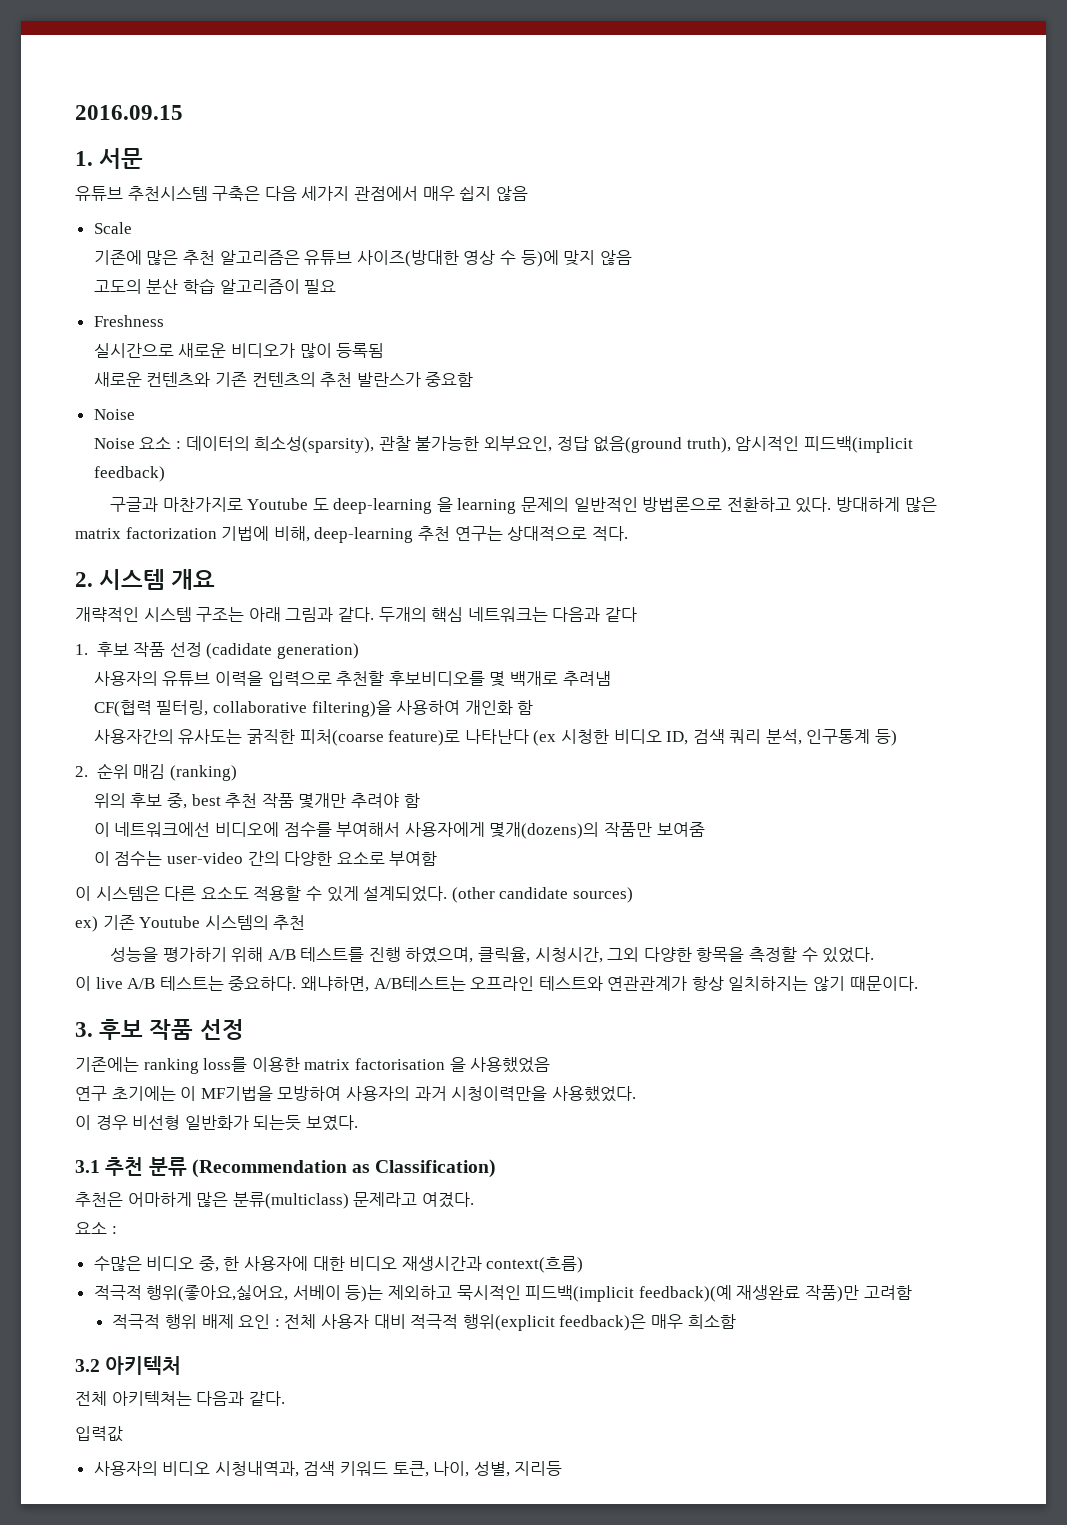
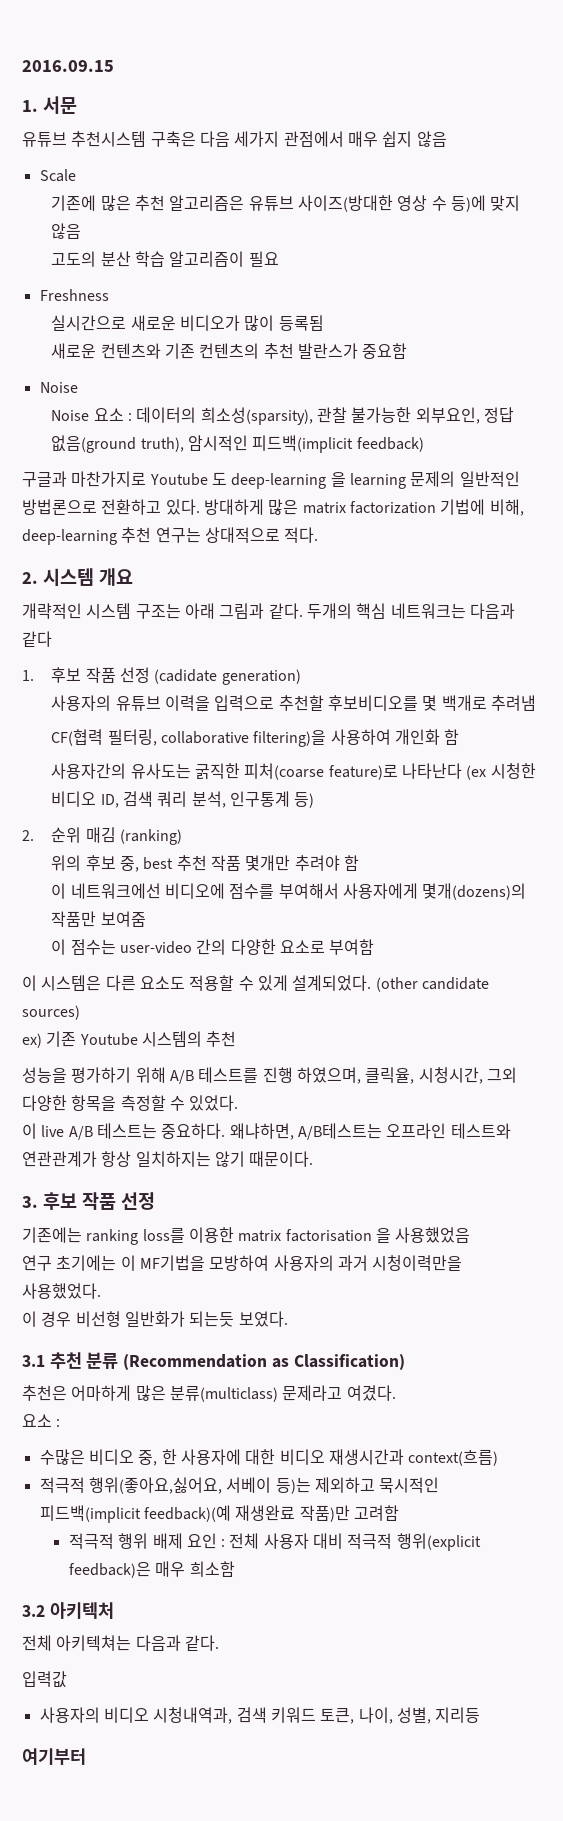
(563, 1468) none -> [22,1748,86,1765] // 여기부터

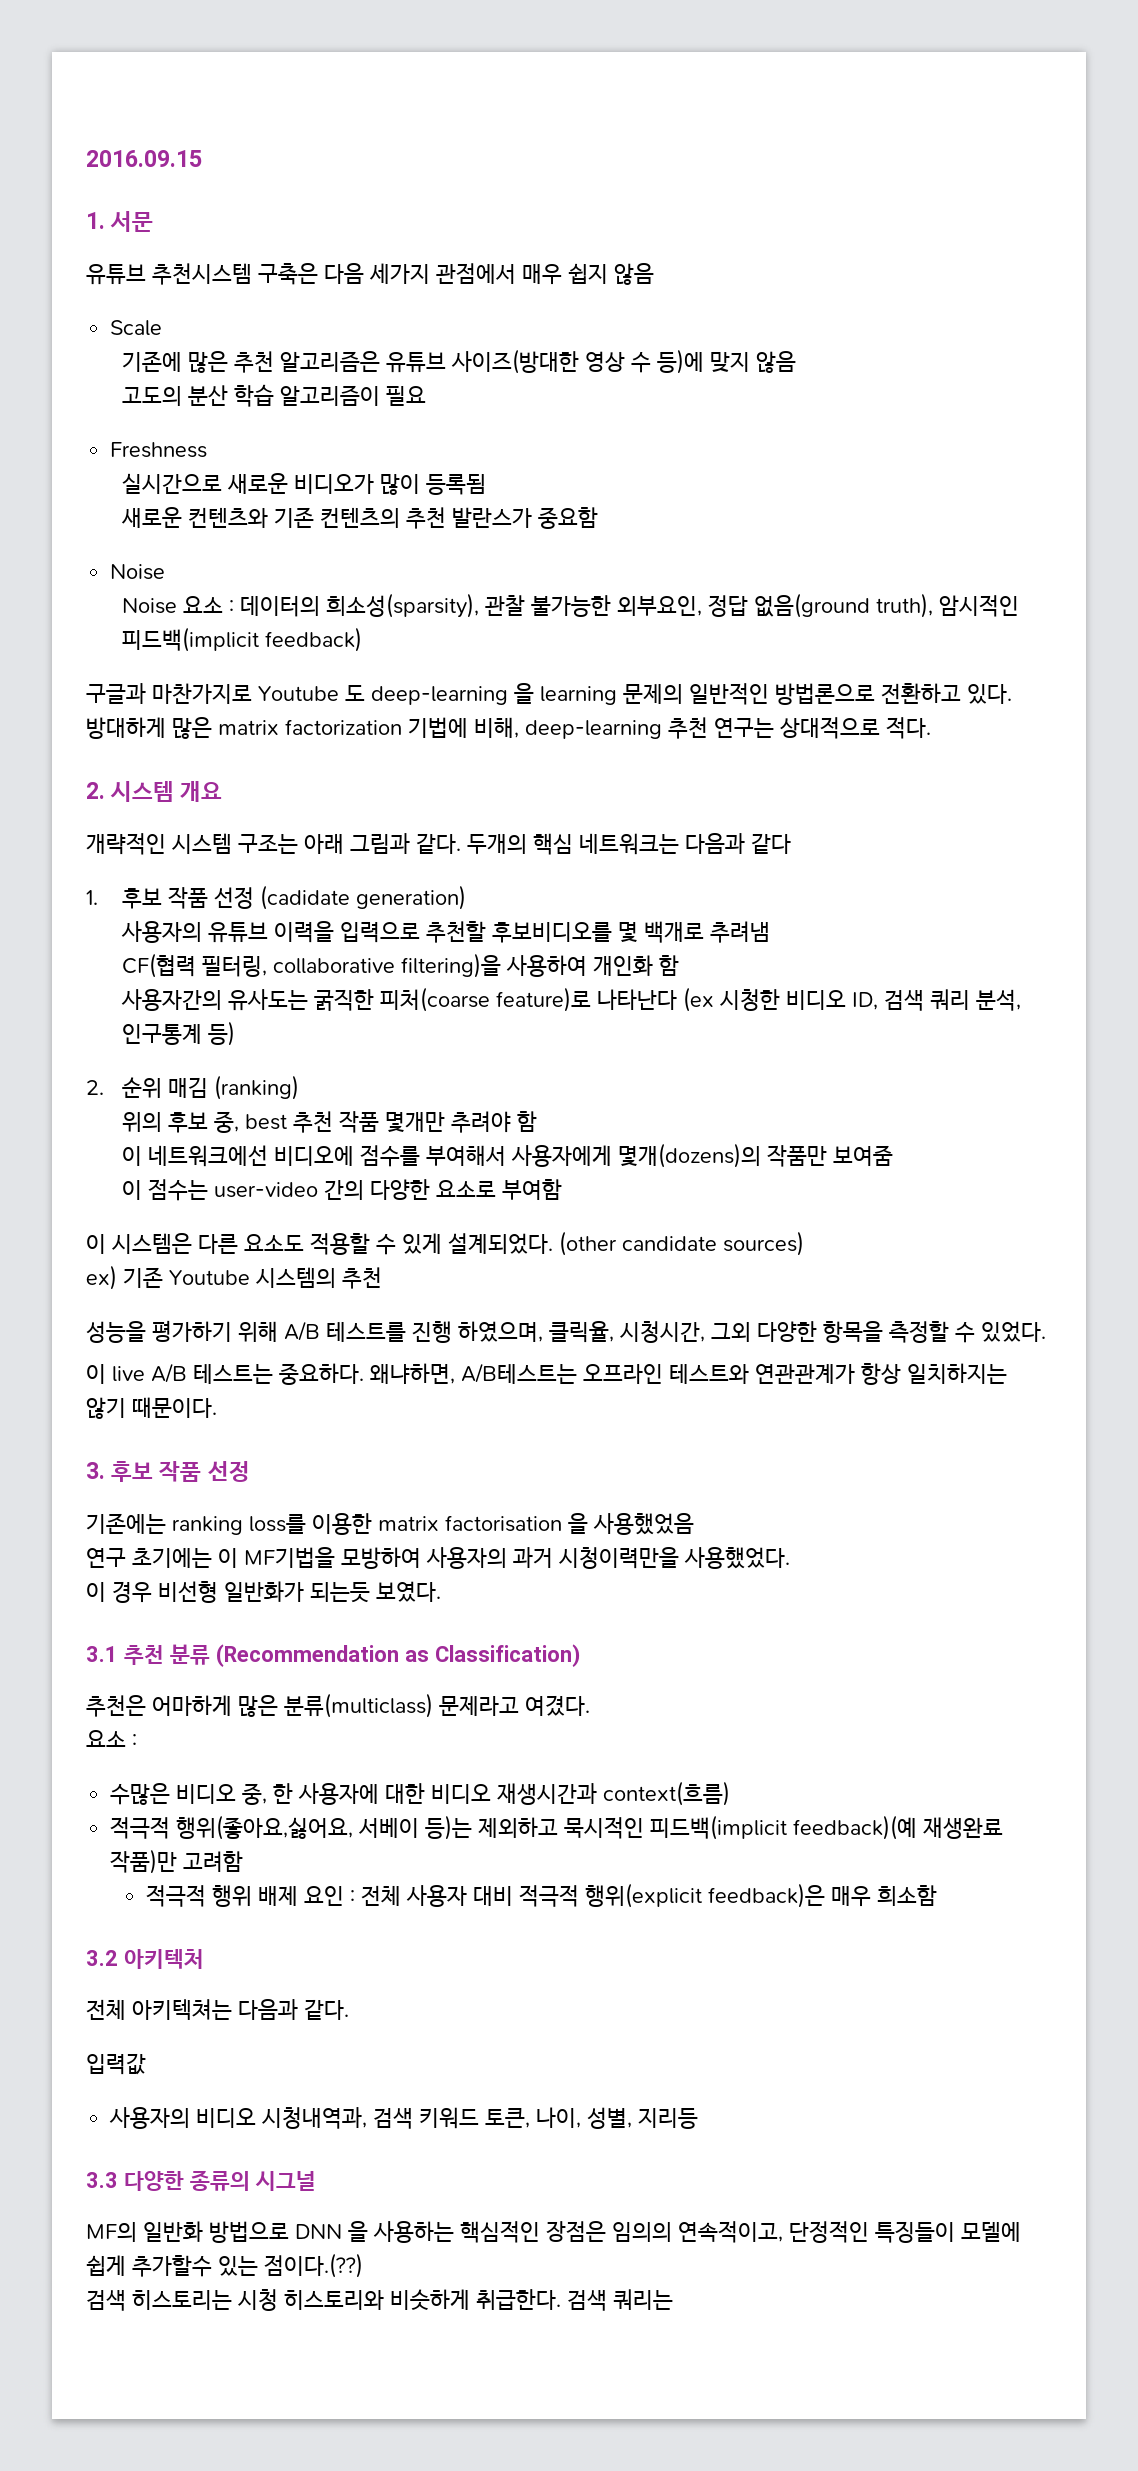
[22,1748,86,1765] 여기부터 -> [86,2170,316,2191] [86,2221,1021,2243] [86,2253,363,2278] [86,2289,673,2311] 3.3 다양한 종류의 시그널 // MF의 일반화 방법으로 DNN 을 사용하는 핵심적인 장점은 임의의 연속적이고, 단정적인 특징들이 모델에 쉽게 추가할수 있는 점이다.(??) // 검색 히스토리는 시청 히스토리와 비슷하게 취급한다. 검색 쿼리는

